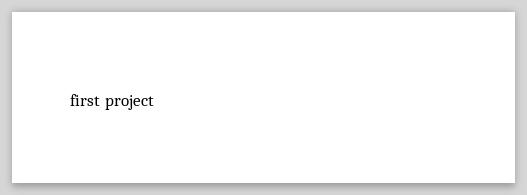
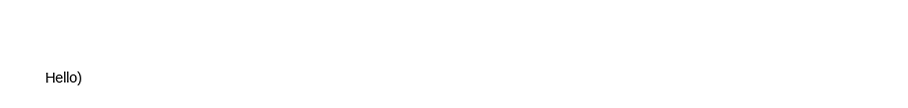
[70,94,154,110] first project -> [45,71,83,86] Hello)

